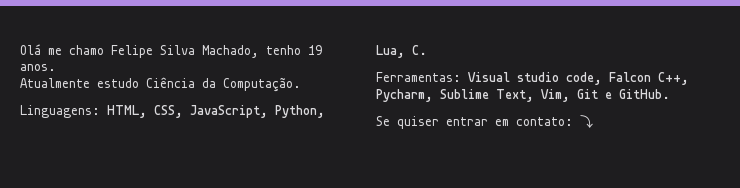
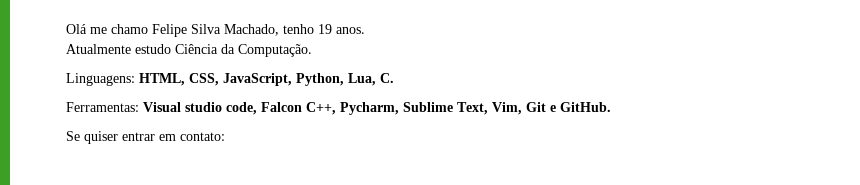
[580,115,593,129] ⤵ -> (225, 136) none

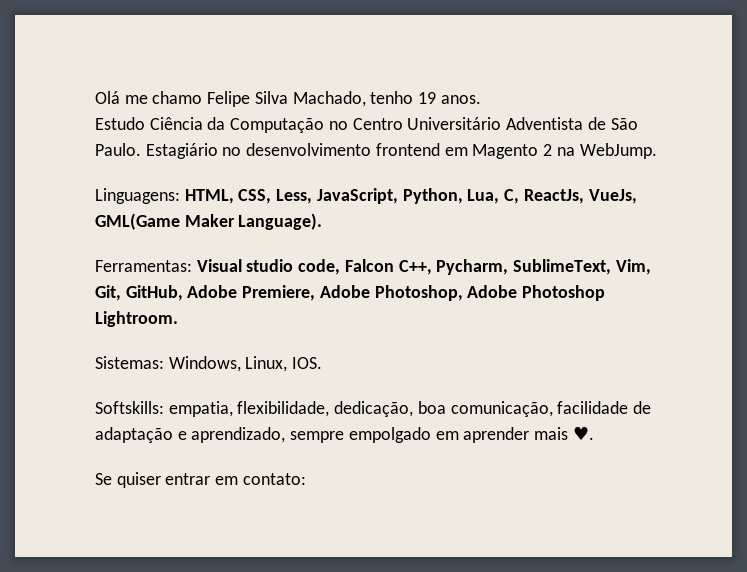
[66,44,312,57] Atualmente estudo Ciência da Computação. -> [95,117,638,133] [95,143,657,159] Estudo Ciência da Computação no Centro Universitário Adventista de São Paulo. Estagiário no desenvolvimento frontend em Magento 2 na WebJump.
(219, 79) none -> [276,189,313,204] Less,
[380,73,394,83] C. -> [504,189,637,204] [95,213,323,230] C, ReactJs, VueJs, GML(Game Maker Language).
[403,102,611,115] Sublime Text, Vim, Git e GitHub. -> [513,259,651,275] [95,285,606,301] [95,311,178,327] [95,356,323,372] [95,401,652,417] [95,426,594,443] SublimeText, Vim, Git, GitHub, Adobe Premiere, Adobe Photoshop, Adobe Photoshop Lightroom. // Sistemas: Windows, Linux, IOS. // Softskills: empatia, flexibilidade, dedicação, boa comunicação, facilidade de adaptação e aprendizado, sempre empolgado em aprender mais ♥.

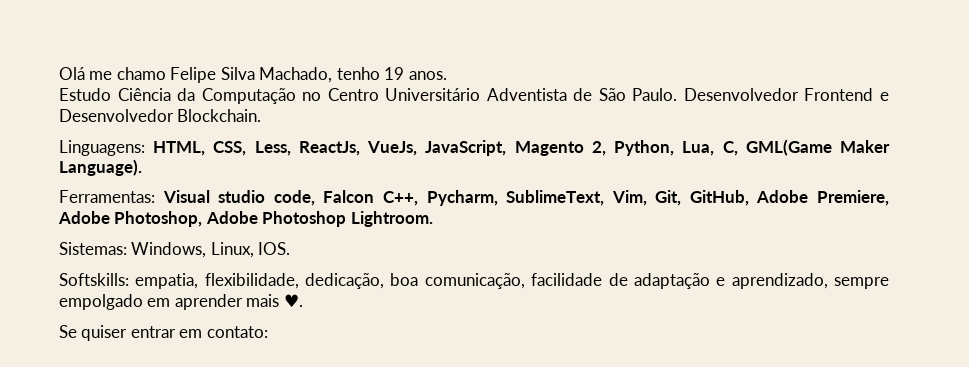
[145,143,657,159] Estagiário no desenvolvimento frontend em Magento 2 na WebJump. -> [683,88,890,101] [59,109,262,122] Desenvolvedor Frontend e Desenvolvedor Blockchain.
[316,188,398,204] JavaScript, -> [298,140,606,156] ReactJs, VueJs, JavaScript, Magento 2,
[523,189,637,204] ReactJs, VueJs, -> (738, 148) none

